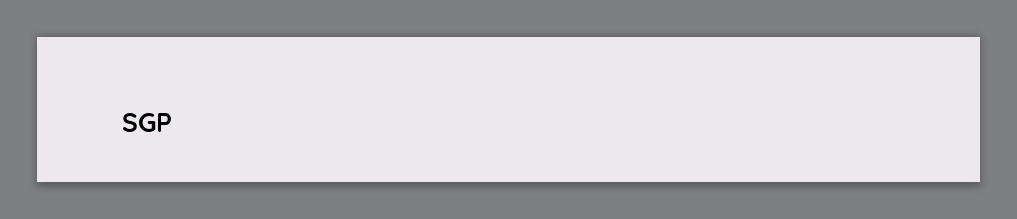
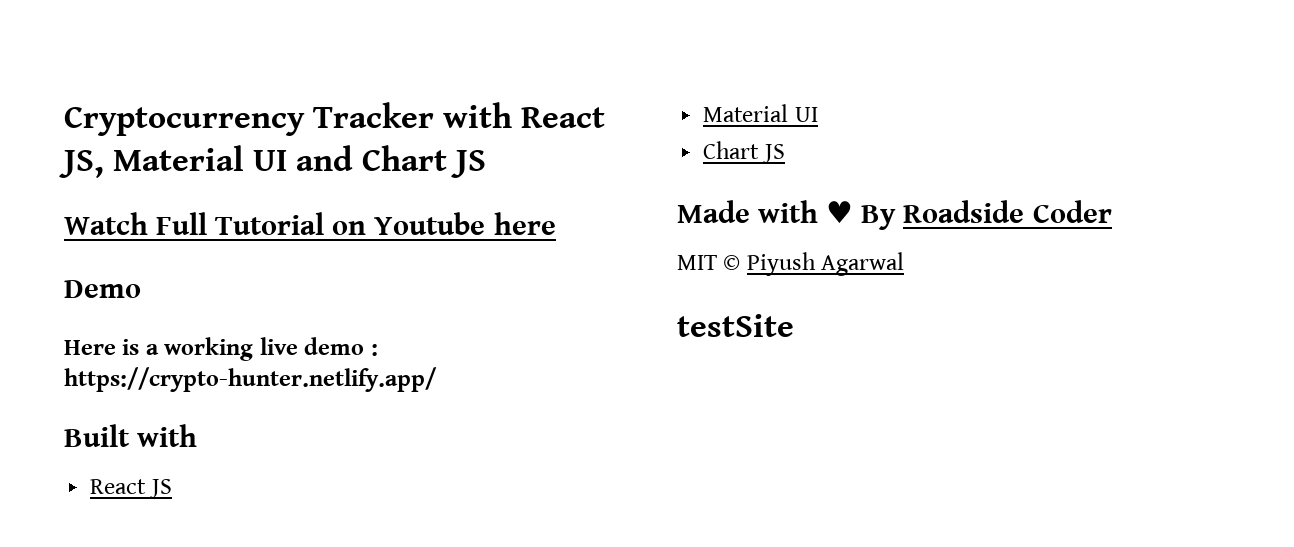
[122,113,172,132] SGP -> [64,102,606,136] [59,145,487,178] [64,212,556,235] [64,280,141,298] [64,337,378,361] [64,367,437,392] [64,424,198,447] [90,479,172,498] [703,104,818,122] [703,141,785,163] [677,200,1112,230] [677,252,905,276] [677,314,794,337] Cryptocurrency Tracker with React JS, Material UI and Chart JS // Watch Full Tutorial on Youtube here // Demo // Here is a working live demo : https://crypto-hunter.netlify.app/ // Built with // React JS // Material UI // Chart JS // Made with ♥ By Roadside Coder // MIT © Piyush Agarwal // testSite

